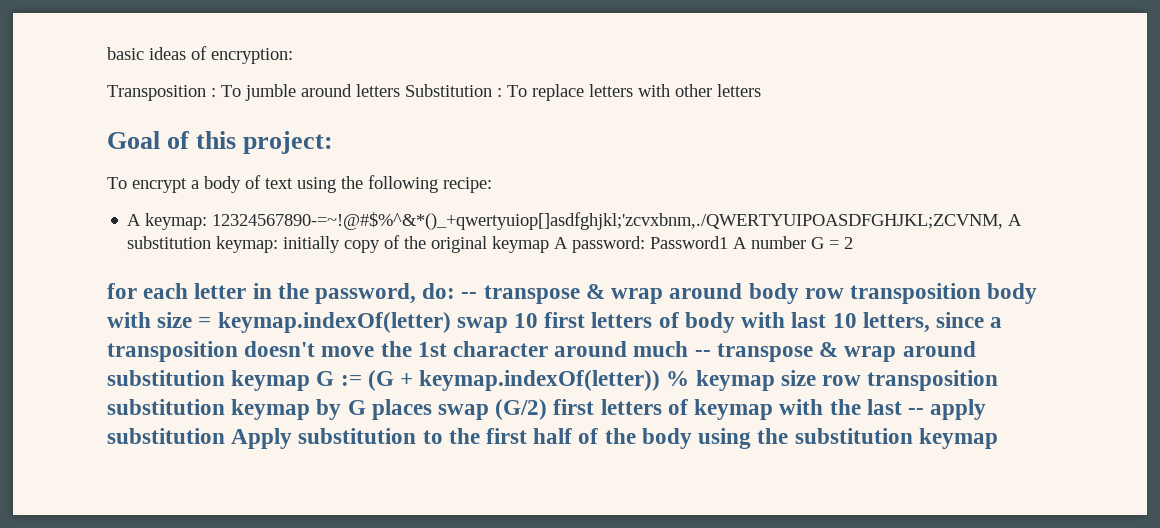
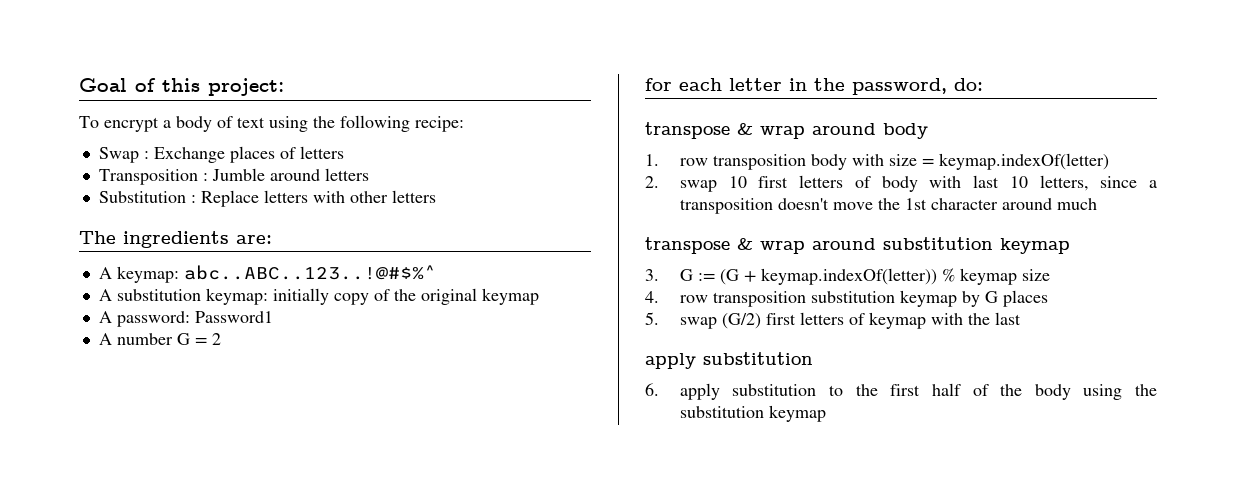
[107,46,293,64] [107,84,761,101] basic ideas of encryption: // Transposition : To jumble around letters Substitution : To replace letters with other letters // -> (79, 85) none
(492, 185) none -> [98,146,344,163] [98,168,369,185] [98,190,436,207] [79,231,272,248] // Swap : Exchange places of letters // Transposition : Jumble around letters // Substitution : Replace letters with other letters // The ingredients are:
[212,212,1004,230] 12324567890-=~!@#$%^&*()_+qwertyuiop[]asdfghjkl;'zcvxbnm,./QWERTYUIPOASDFGHJKL;ZCVNM, -> [183,265,436,280] abc..ABC..123..!@#$%^ //
(550, 244) none -> (539, 296) //
(729, 242) none -> (273, 317) //
[461,292,478,299] -- -> (983, 84) //
(799, 293) none -> [645,154,659,166] // 1.
(451, 322) none -> [645,176,659,188] // 2.
[694,350,711,357] -- -> (1097, 204) //
(311, 380) none -> [645,269,659,281] // 3.
(816, 378) none -> [645,291,659,303] // 4.
(432, 409) none -> [645,312,659,325] // 5.
[907,399,987,420] [107,428,293,449] -- apply substitution Apply -> [645,352,813,369] [645,383,720,400] // apply substitution // 6. apply

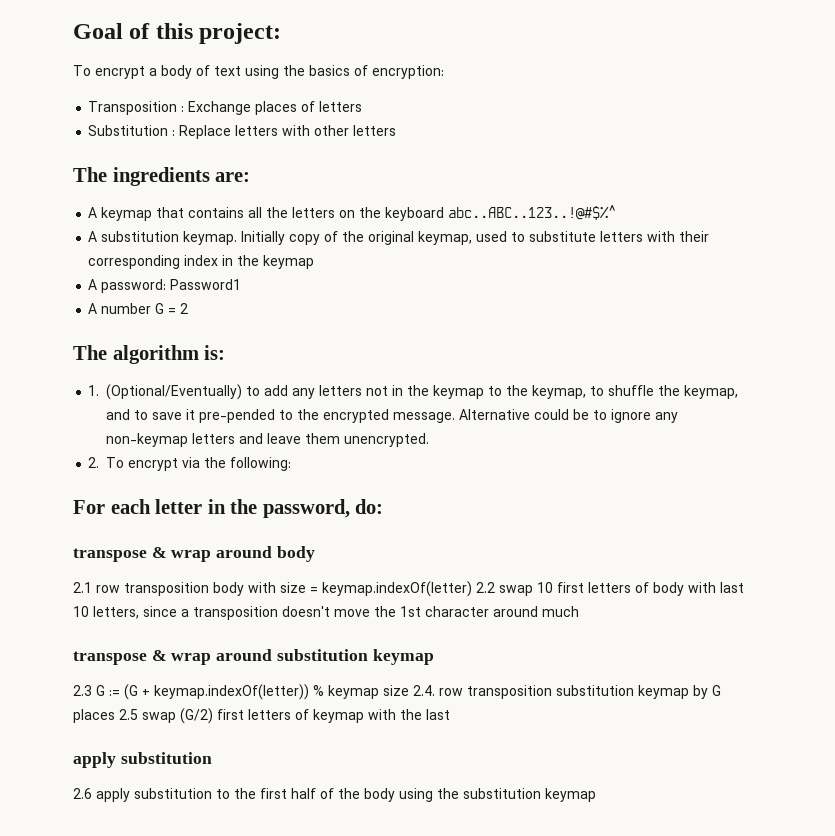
[340,115,464,132] [98,147,139,163] following recipe: // Swap -> [309,65,444,79] [88,101,178,115] basics of encryption: // Transposition
[98,168,369,185] // Transposition : Jumble around letters -> (363, 106) none
[116,266,179,283] keymap: -> [101,207,445,221] keymap that contains all the letters on the keyboard
[205,288,329,305] keymap: initially -> [183,231,286,245] keymap. Initially
(477, 296) none -> [418,231,710,245] [88,255,260,269] keymap, used to substitute letters with their corresponding index in the
[645,78,672,91] for -> [73,345,226,364] [88,384,739,400] [106,409,679,423] [106,433,430,447] [88,457,292,471] [73,500,105,514] The algorithm is: // 1. (Optional/Eventually) to add any letters not in the keymap to the keymap, to shuffle the keymap, and to save it pre-pended to the encrypted message. Alternative could be to ignore any non-keymap letters and leave them unencrypted. // 2. To encrypt via the following: // For
[645,154,659,166] 1. -> [73,582,92,593] 2.1
[645,176,659,188] // 2. -> [476,582,495,593] 2.2
[645,269,659,281] 3. -> [73,685,92,696] 2.3
[645,291,659,303] // 4. -> [413,685,435,696] 2.4.
[645,312,659,325] // 5. -> [119,709,138,720] 2.5
[645,383,659,396] 6. -> [73,788,92,799] 2.6

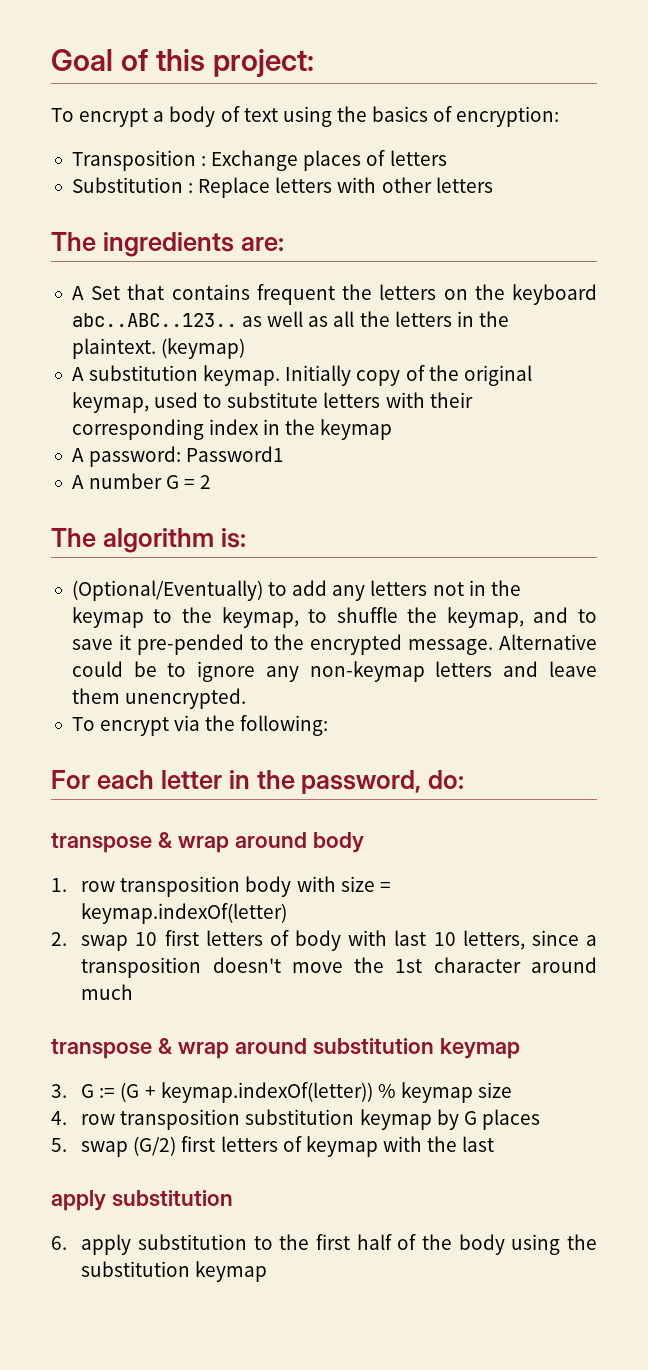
[101,207,153,221] keymap -> [91,286,121,300] Set
[248,207,263,218] all -> [256,284,335,305] frequent
[448,205,617,220] abc..ABC..123..!@#$%^ -> [71,311,509,327] [71,338,246,359] abc..ABC..123.. as well as all the letters in the plaintext. (keymap)
[88,385,100,396] 1. -> (246, 538) none
[88,457,100,468] 2. -> (247, 698) none
[73,582,92,593] 2.1 -> [51,878,67,892] 1.
[476,582,495,593] 2.2 -> [51,932,67,946] // 2.
[73,685,92,696] 2.3 -> [51,1084,67,1098] 3.
[413,685,435,696] 2.4. -> [51,1111,67,1125] // 4.
[119,709,138,720] 2.5 -> [51,1138,67,1152] // 5.
[73,788,92,799] 2.6 -> [51,1236,67,1250] 6.

